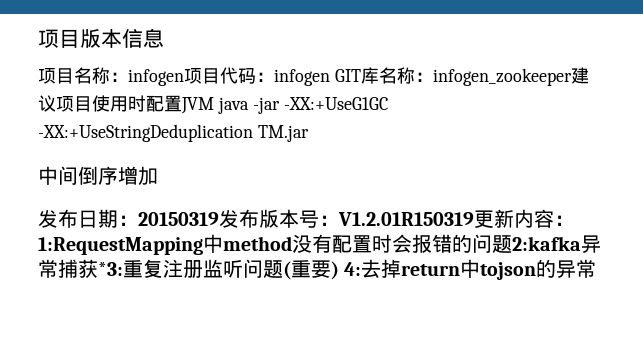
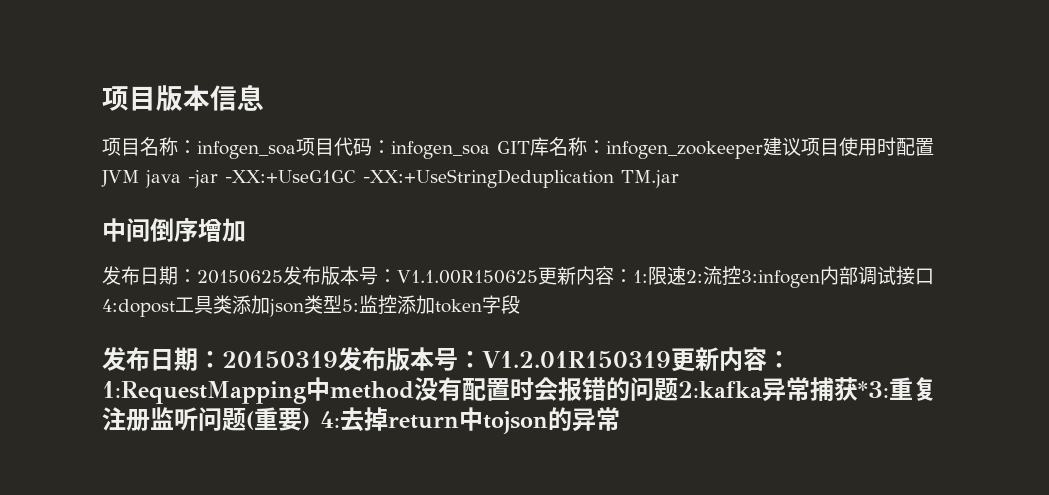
[128,69,184,86] infogen -> [197,141,296,159] infogen_soa
[274,69,330,86] infogen -> [391,141,490,159] infogen_soa
(158, 176) none -> [102,266,934,288] [102,295,520,317] // 发布日期：20150625发布版本号：V1.1.00R150625更新内容：1:限速2:流控3:infogen内部调试接口4:dopost工具类添加json类型5:监控添加token字段

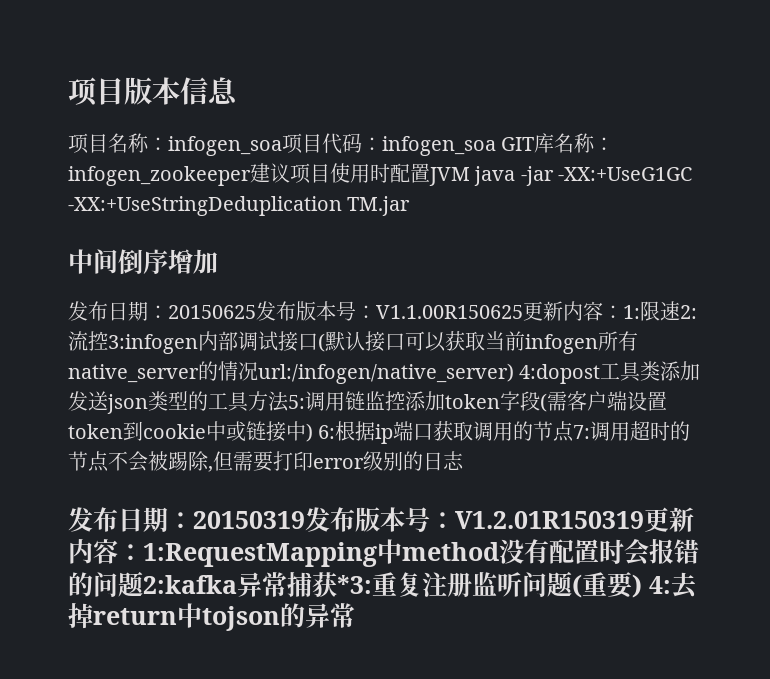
(934, 276) none -> [318,331,638,354] [68,361,514,384] (默认接口可以获取当前infogen所有native_server的情况url:/infogen/native_server)
(270, 304) none -> [68,391,108,411] 发送
[342,299,359,312] 5: -> [188,391,365,412] 的工具方法5:调用链
(520, 304) none -> [540,391,667,412] [68,421,691,444] [68,451,464,472] (需客户端设置token到cookie中或链接中) 6:根据ip端口获取调用的节点7:调用超时的节点不会被踢除,但需要打印error级别的日志

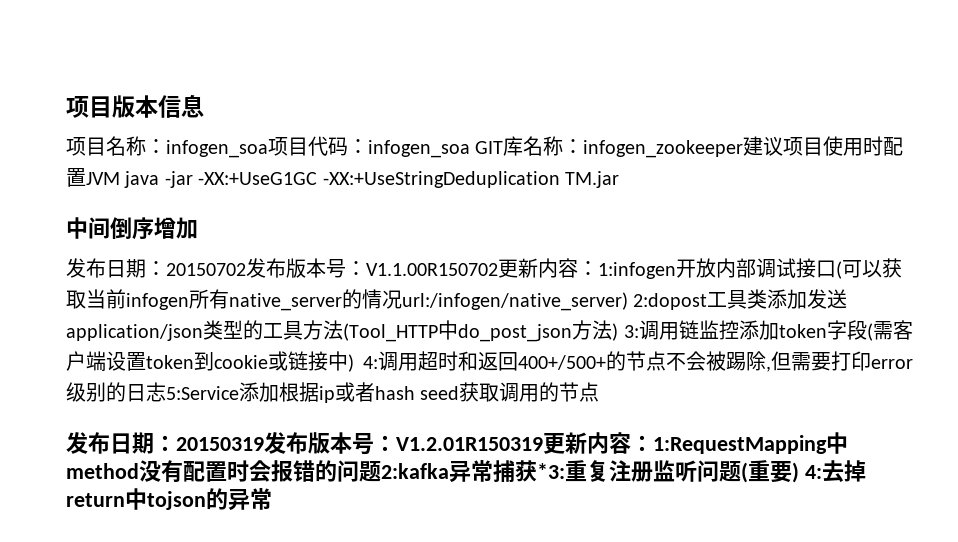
[168,301,697,321] [68,331,198,354] 20150625发布版本号：V1.1.00R150625更新内容：1:限速2:流控3:infogen -> [166,258,716,279] 20150702发布版本号：V1.1.00R150702更新内容：1:infogen开放
[325,331,405,352] 默认接口 -> (842, 270) none
[519,364,601,384] 4:dopost -> [633,293,708,310] 2:dopost
[107,394,148,414] json -> [66,324,203,341] application/json
[288,395,305,409] 5: -> [343,320,639,342] (Tool_HTTP中do_post_json方法) 3:
[206,421,226,441] 中 -> (268, 362) none
[318,421,671,444] 6:根据ip端口获取调用的节点7:调用超时 -> [363,351,606,371] 4:调用超时和返回400+/500+
(464, 460) none -> [166,382,600,403] 5:Service添加根据ip或者hash seed获取调用的节点

